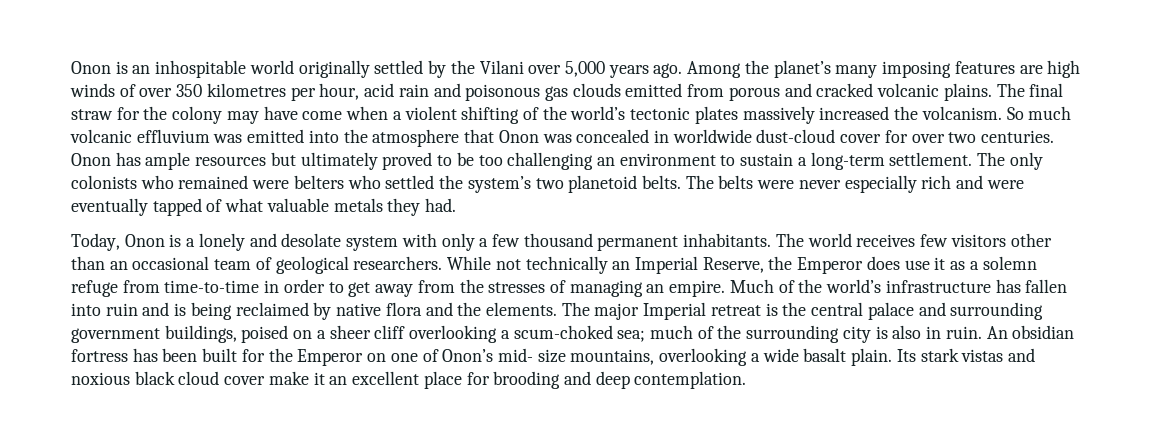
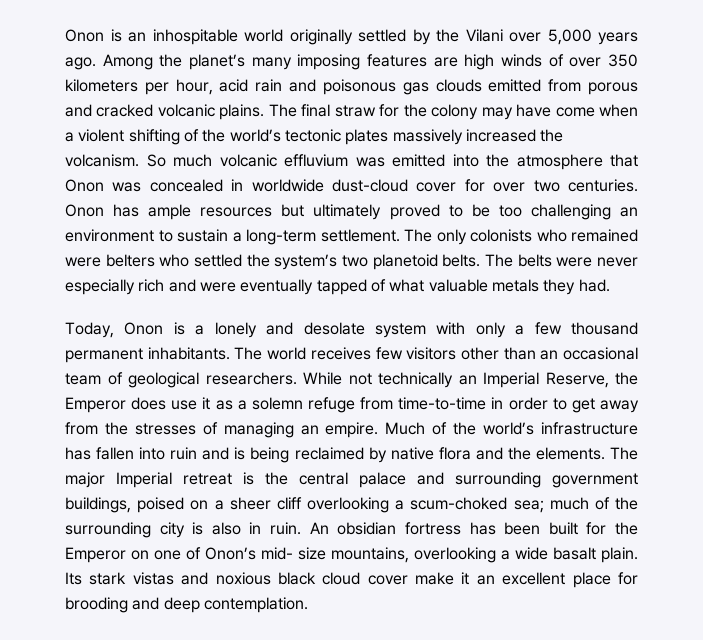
[206,83,286,97] kilometres -> [65,79,138,92] kilometers

